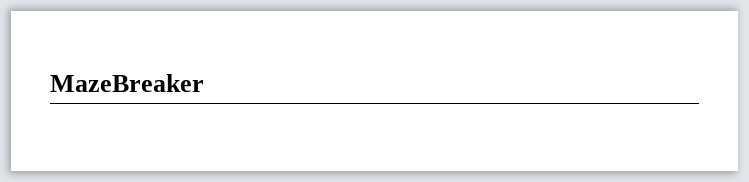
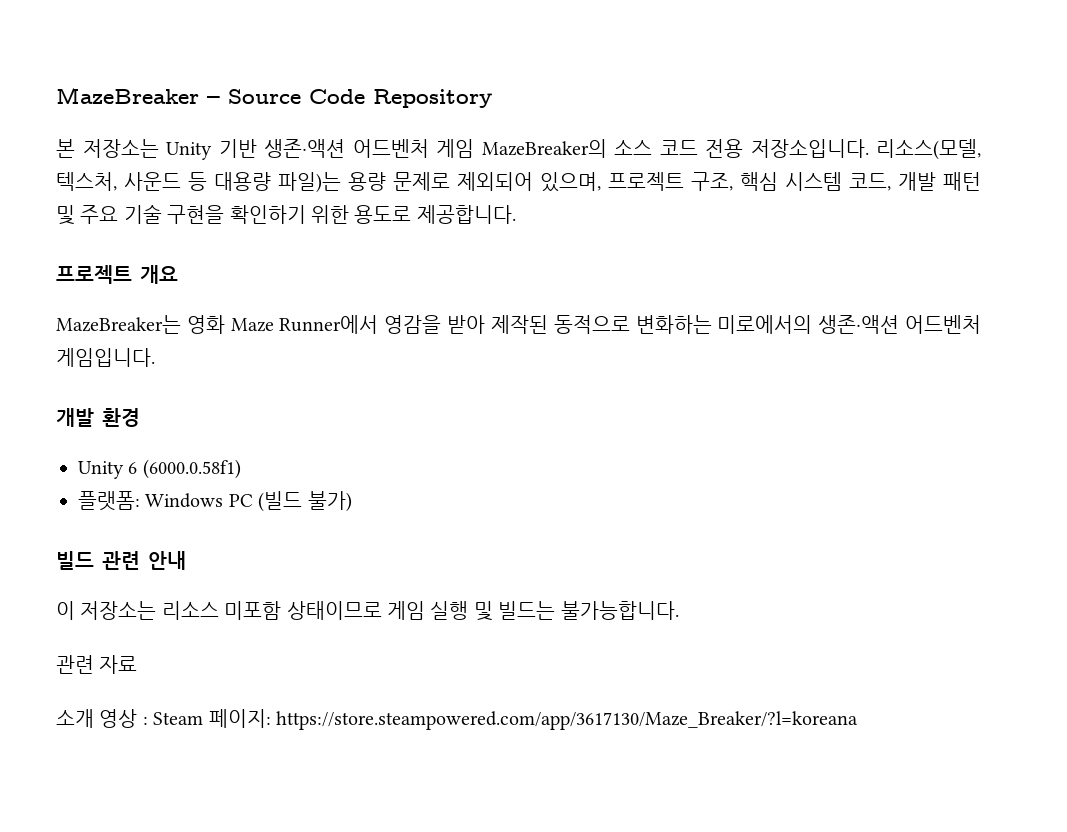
(204, 83) none -> [207,89,492,108] [56,139,981,160] [56,172,981,193] [56,204,516,225] [56,265,178,284] [56,315,982,334] [56,348,155,367] [56,408,140,427] [78,459,241,479] [78,491,352,512] [56,551,186,570] [56,601,679,621] [56,655,138,674] [56,709,858,730] – Source Code Repository // 본 저장소는 Unity 기반 생존·액션 어드벤처 게임 MazeBreaker의 소스 코드 전용 저장소입니다. 리소스(모델, 텍스처, 사운드 등 대용량 파일)는 용량 문제로 제외되어 있으며, 프로젝트 구조, 핵심 시스템 코드, 개발 패턴 및 주요 기술 구현을 확인하기 위한 용도로 제공합니다. // 프로젝트 개요 // MazeBreaker는 영화 Maze Runner에서 영감을 받아 제작된 동적으로 변화하는 미로에서의 생존·액션 어드벤처 게임입니다. // 개발 환경 // Unity 6 (6000.0.58f1) // 플랫폼: Windows PC (빌드 불가) // 빌드 관련 안내 // 이 저장소는 리소스 미포함 상태이므로 게임 실행 및 빌드는 불가능합니다. // 관련 자료 // 소개 영상 : Steam 페이지: https://store.steampowered.com/app/3617130/Maze_Breaker/?l=koreana

